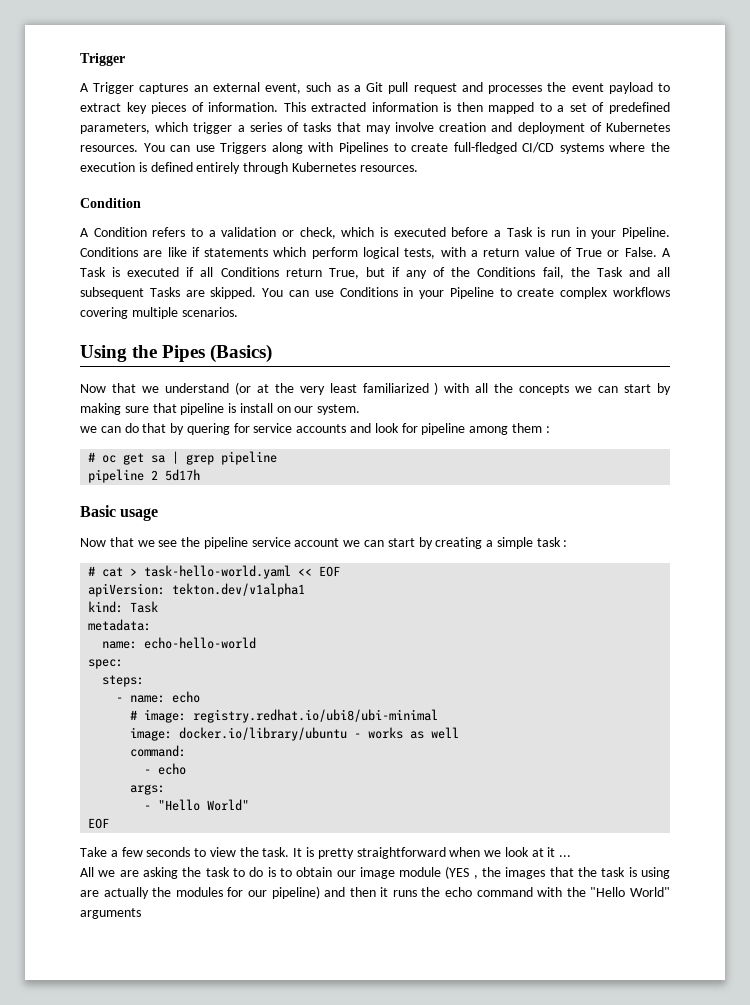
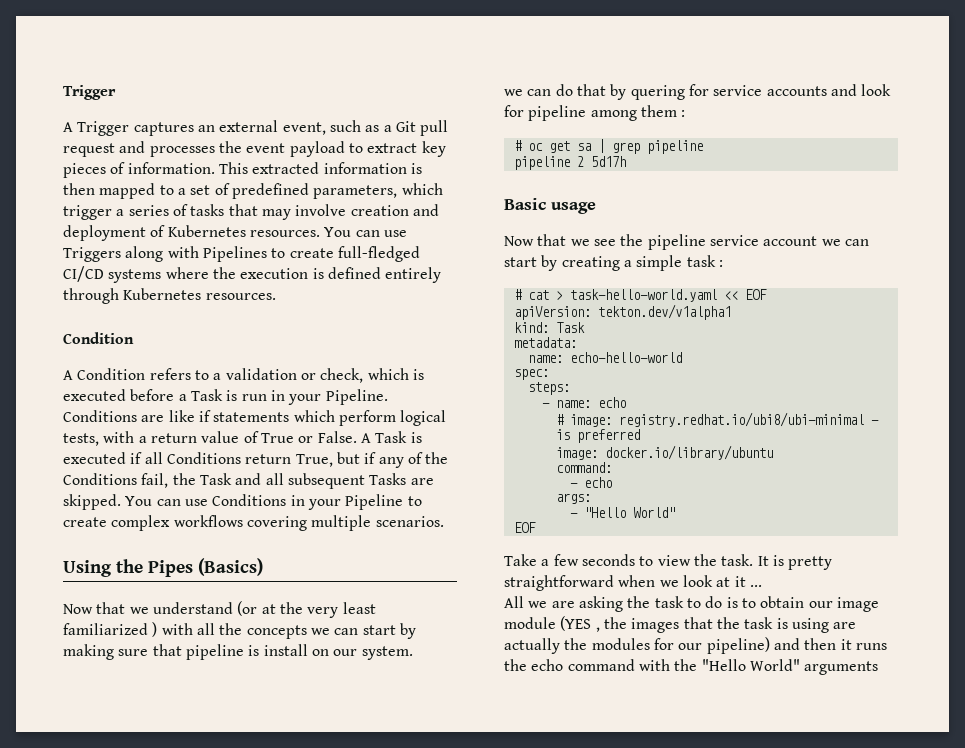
(439, 716) none -> [870,420,879,425] [555,429,640,443] - is preferred
[354,727,460,739] - works as well -> (773, 452) none

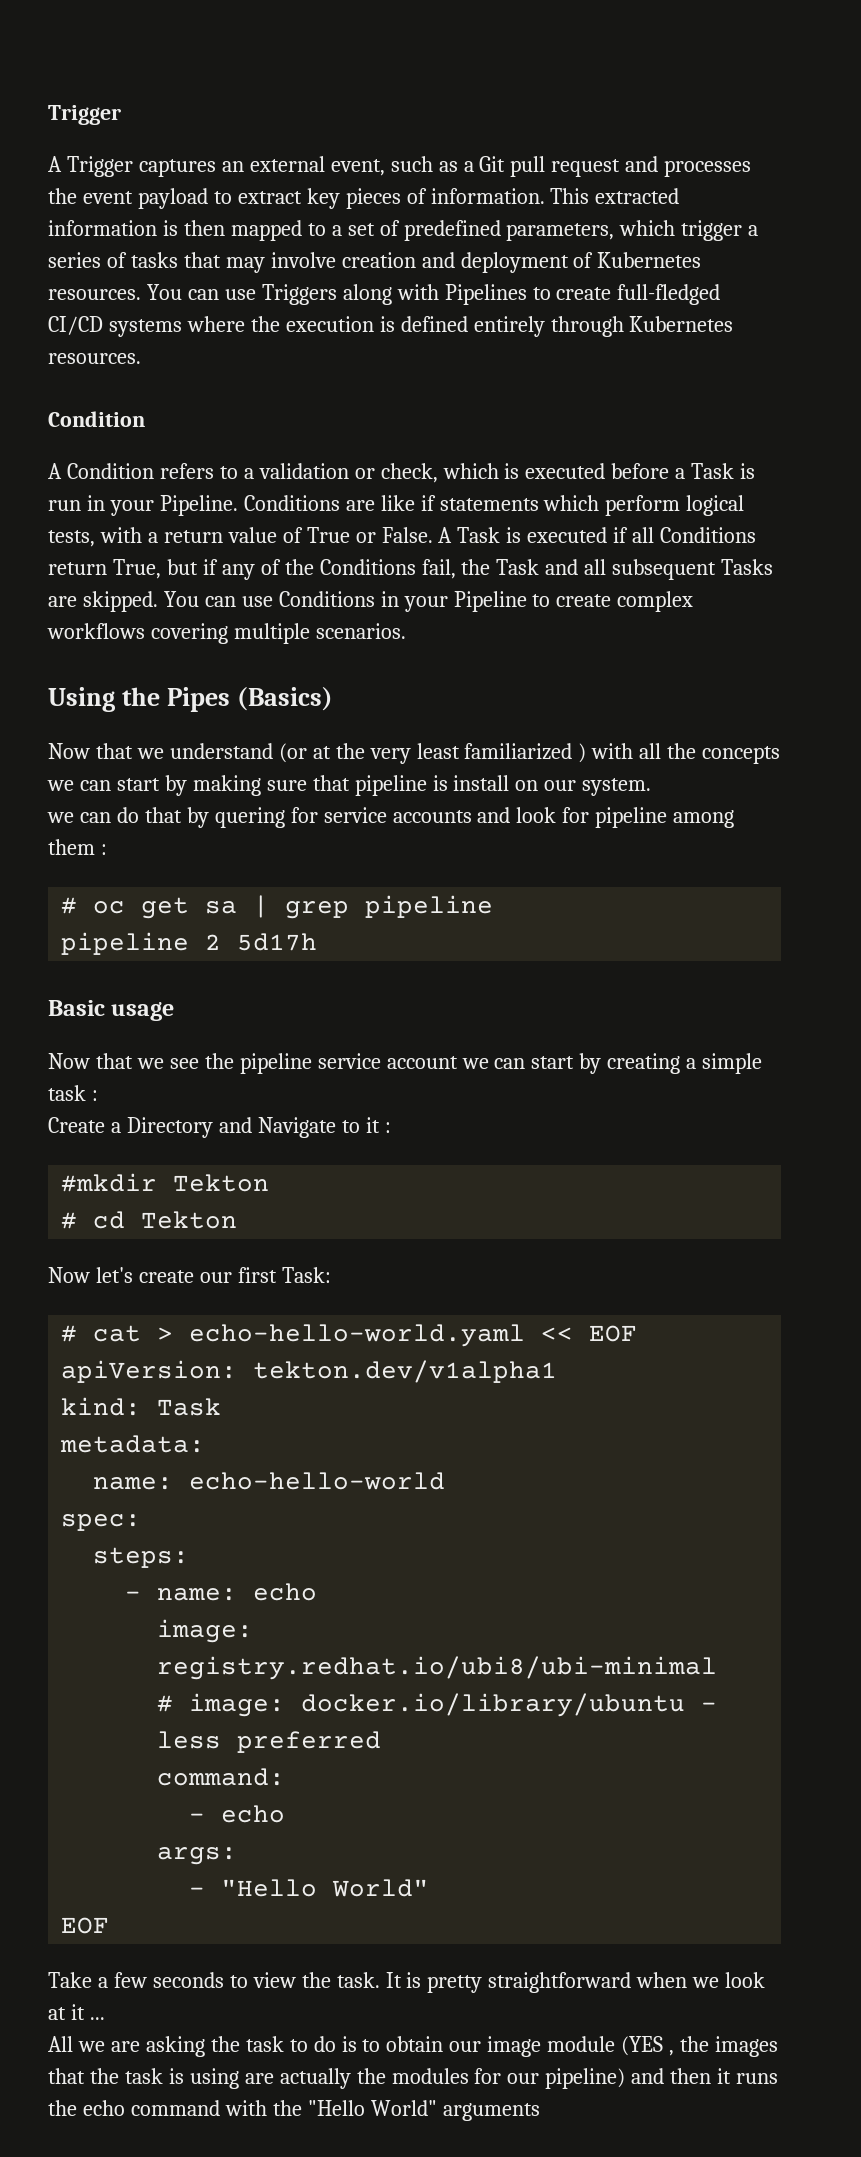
(723, 263) none -> [48,1117,391,1138] [61,1173,270,1192] [61,1211,238,1229] [48,1267,331,1283] // Create a Directory and Navigate to it : // #mkdir Tekton // # cd Tekton // Now let's create our first Task:
[569,289,717,302] task-hello-world.yaml -> [189,1324,526,1347] echo-hello-world.yaml
(626, 402) none -> [157,1619,254,1643] [157,1656,718,1680] // image: registry.redhat.io/ubi8/ubi-minimal
[618,412,879,427] [555,429,570,440] registry.redhat.io/ubi8/ubi-minimal - is -> [301,1693,718,1717] [157,1731,222,1749] docker.io/library/ubuntu - less
[555,445,773,460] // image: docker.io/library/ubuntu -> (382, 1742) none

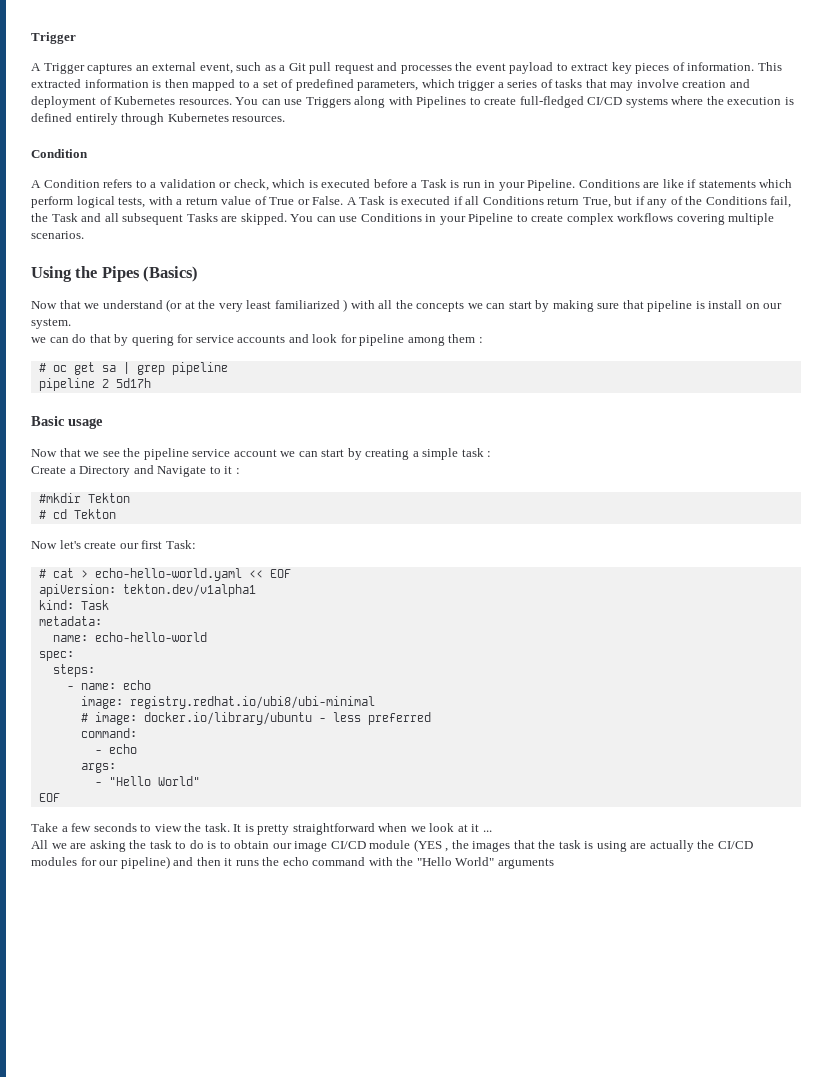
(542, 2046) none -> [330,841,366,849] CI/CD
(386, 2076) none -> [717,841,753,849] CI/CD

